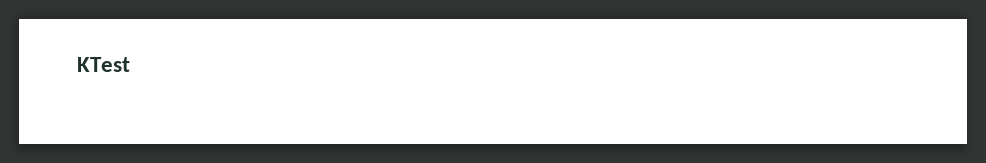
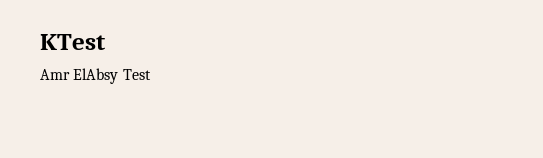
(130, 64) none -> [40,68,151,84] // Amr ElAbsy Test

